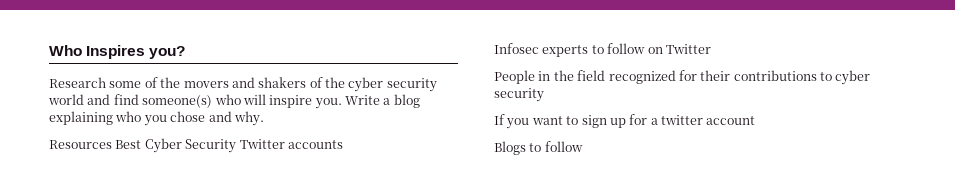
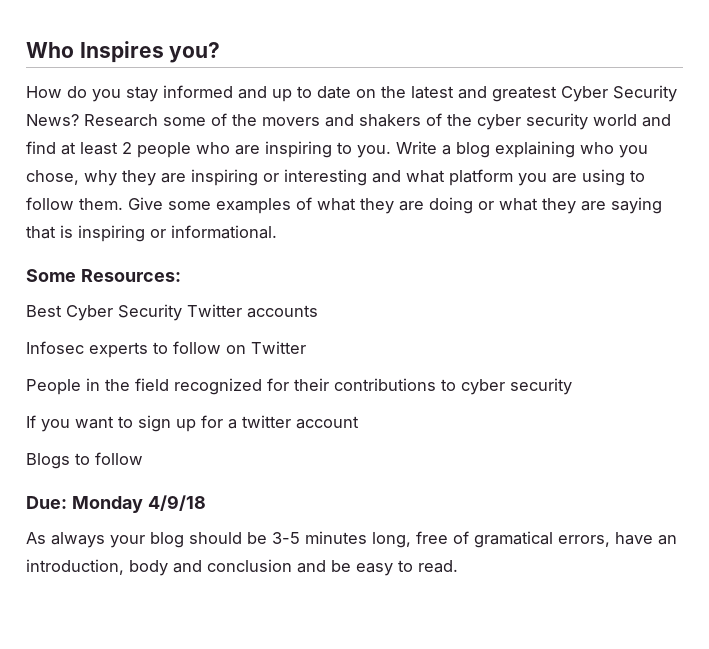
(186, 52) none -> [26,85,677,102] [26,114,79,126] How do you stay informed and up to date on the latest and greatest Cyber Security News?
[142,94,313,108] someone(s) who will inspire -> [61,141,352,158] at least 2 people who are inspiring to
[170,111,264,126] [49,140,112,149] chose and why. // Resources -> [26,169,645,186] [26,197,662,214] [26,225,277,242] [26,269,181,282] chose, why they are inspiring or interesting and what platform you are using to follow them. Give some examples of what they are doing or what they are saying that is inspiring or informational. // Some Resources: //
(583, 146) none -> [26,495,206,513] [26,531,677,548] [26,559,458,576] // Due: Monday 4/9/18 // As always your blog should be 3-5 minutes long, free of gramatical errors, have an introduction, body and conclusion and be easy to read.

